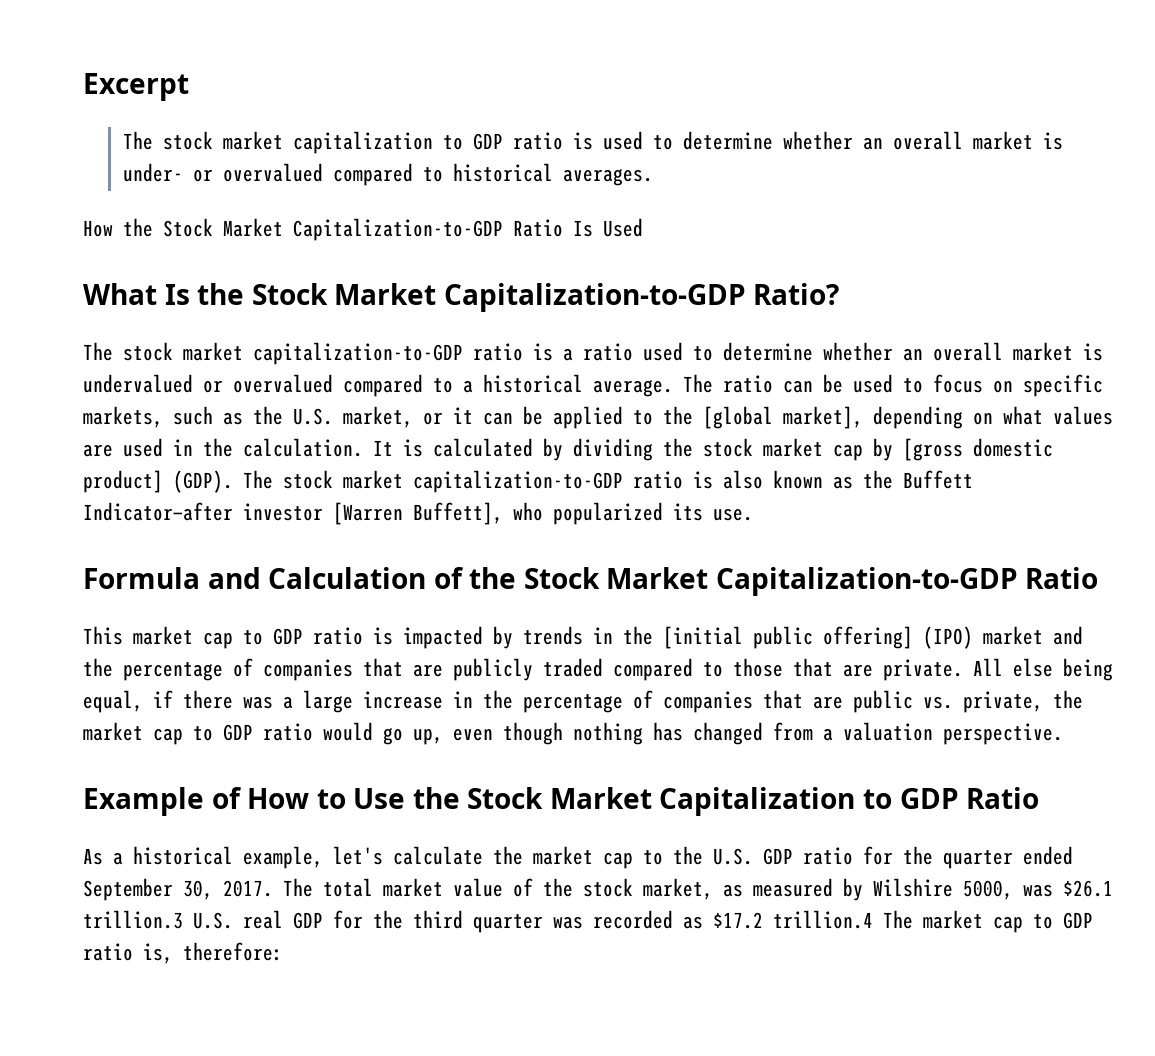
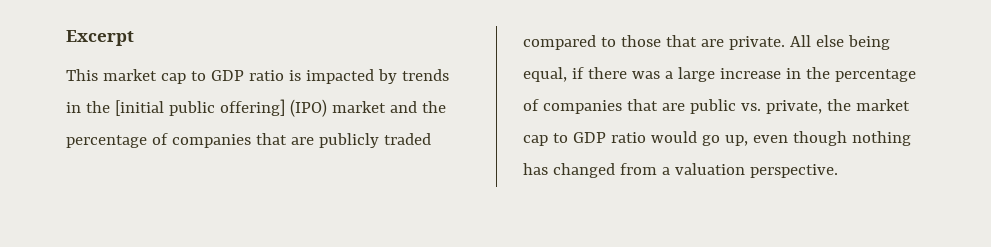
[123,131,1064,154] [123,163,654,186] [83,218,643,241] [83,283,840,312] [83,342,1103,365] [83,374,1103,397] [83,406,1113,429] [83,438,1053,461] [83,470,973,493] [83,502,753,525] [83,567,1099,596] // The stock market capitalization to GDP ratio is used to determine whether an overall market is under- or overvalued compared to historical averages. // How the Stock Market Capitalization-to-GDP Ratio Is Used // What Is the Stock Market Capitalization-to-GDP Ratio? // The stock market capitalization-to-GDP ratio is a ratio used to determine whether an overall market is undervalued or overvalued compared to a historical average. The ratio can be used to focus on specific markets, such as the U.S. market, or it can be applied to the [global market], depending on what values are used in the calculation. It is calculated by dividing the stock market cap by [gross domestic product] (GDP). The stock market capitalization-to-GDP ratio is also known as the Buffett Indicator—after investor [Warren Buffett], who popularized its use. // Formula and Calculation of the Stock Market Capitalization-to-GDP Ratio -> (134, 38) none
[83,787,1040,816] [83,846,1073,869] [83,878,1113,901] [83,910,1093,933] [83,942,283,964] // Example of How to Use the Stock Market Capitalization to GDP Ratio // As a historical example, let's calculate the market cap to the U.S. GDP ratio for the quarter ended September 30, 2017. The total market value of the stock market, as measured by Wilshire 5000, was $26.1 trillion.3 U.S. real GDP for the third quarter was recorded as $17.2 trillion.4 The market cap to GDP ratio is, therefore: -> (838, 171) none

